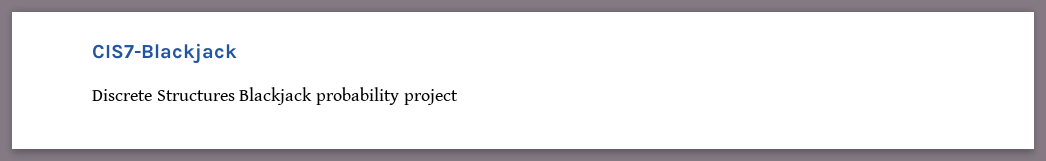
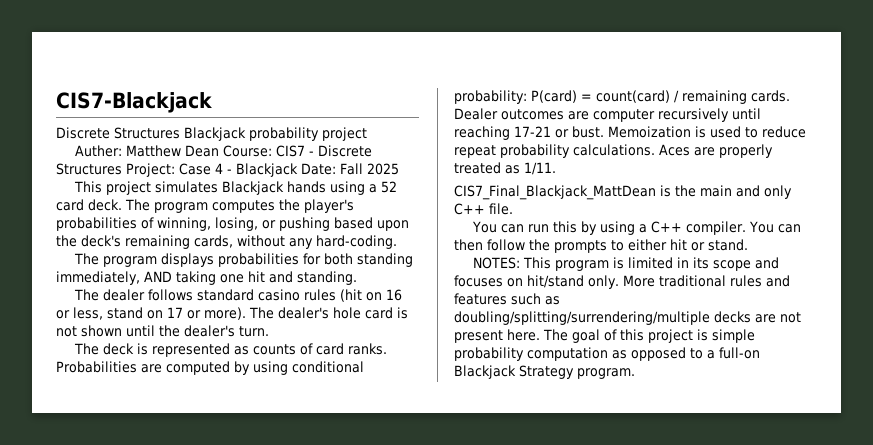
(458, 97) none -> [75,145,373,157] [56,163,399,177] [74,181,398,195] [56,199,354,213] [56,217,409,231] [56,235,397,249] [74,253,414,267] [56,271,357,285] [74,289,403,302] [56,307,408,320] [56,325,269,337] [74,343,388,357] [56,361,364,375] [454,90,790,104] [454,108,761,122] [454,126,806,140] [454,144,773,158] [454,162,556,175] [454,185,792,200] [454,203,513,215] [472,221,801,235] [454,239,748,253] [473,257,780,271] [454,275,790,289] [454,293,560,305] [454,311,801,325] [454,329,755,343] [454,347,760,361] [454,365,635,379] // Auther: Matthew Dean Course: CIS7 - Discrete Structures Project: Case 4 - Blackjack Date: Fall 2025 // This project simulates Blackjack hands using a 52 card deck. The program computes the player's probabilities of winning, losing, or pushing based upon the deck's remaining cards, without any hard-coding. // The program displays probabilities for both standing immediately, AND taking one hit and standing. // The dealer follows standard casino rules (hit on 16 or less, stand on 17 or more). The dealer's hole card is not shown until the dealer's turn. // The deck is represented as counts of card ranks. Probabilities are computed by using conditional probability: P(card) = count(card) / remaining cards. Dealer outcomes are computer recursively until reaching 17-21 or bust. Memoization is used to reduce repeat probability calculations. Aces are properly treated as 1/11. // CIS7_Final_Blackjack_MattDean is the main and only C++ file. // You can run this by using a C++ compiler. You can then follow the prompts to either hit or stand. // NOTES: This program is limited in its scope and focuses on hit/stand only. More traditional rules and features such as doubling/splitting/surrendering/multiple decks are not present here. The goal of this project is simple probability computation as opposed to a full-on Blackjack Strategy program.

